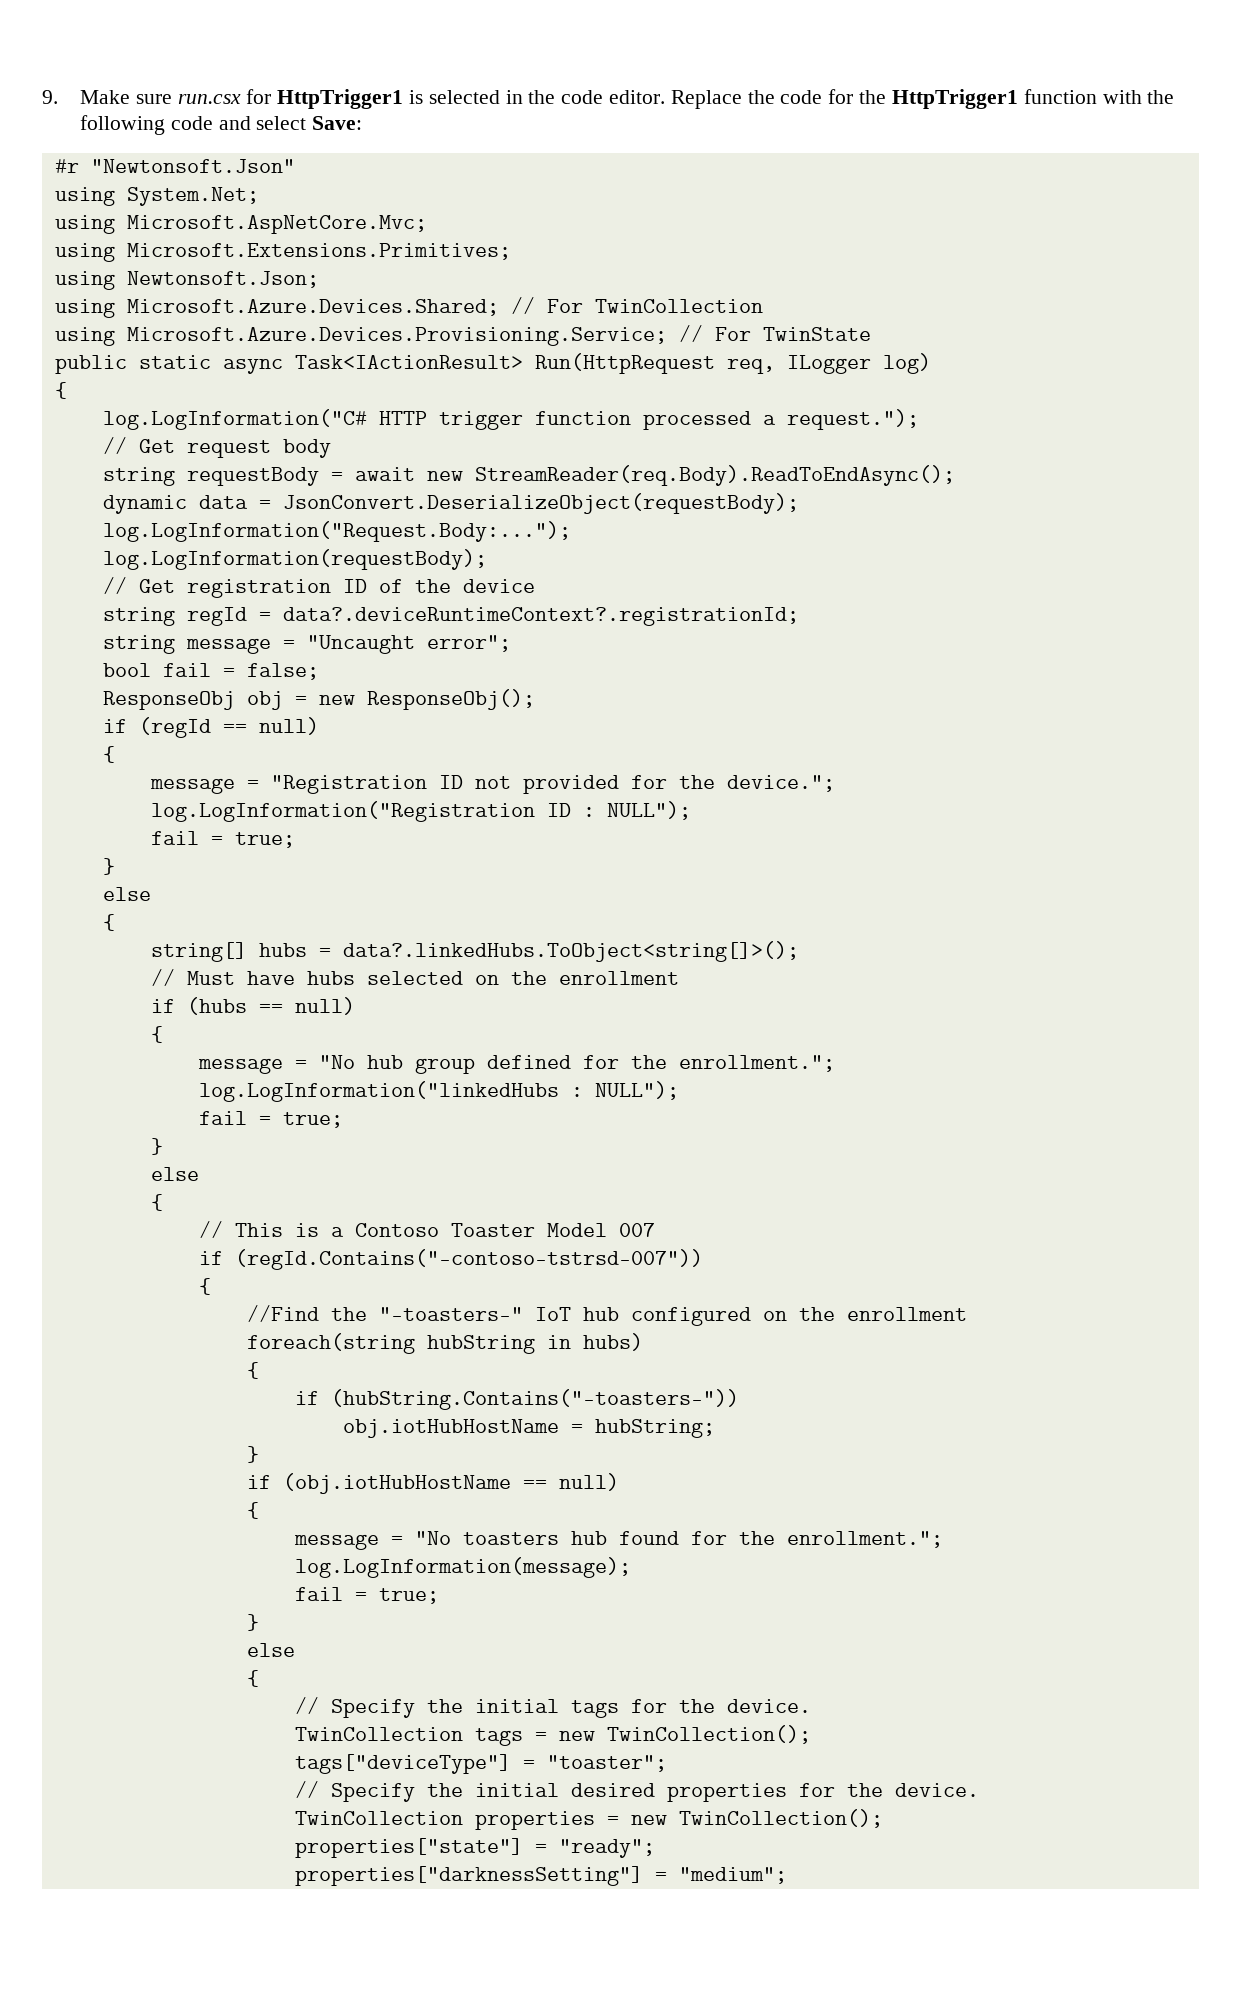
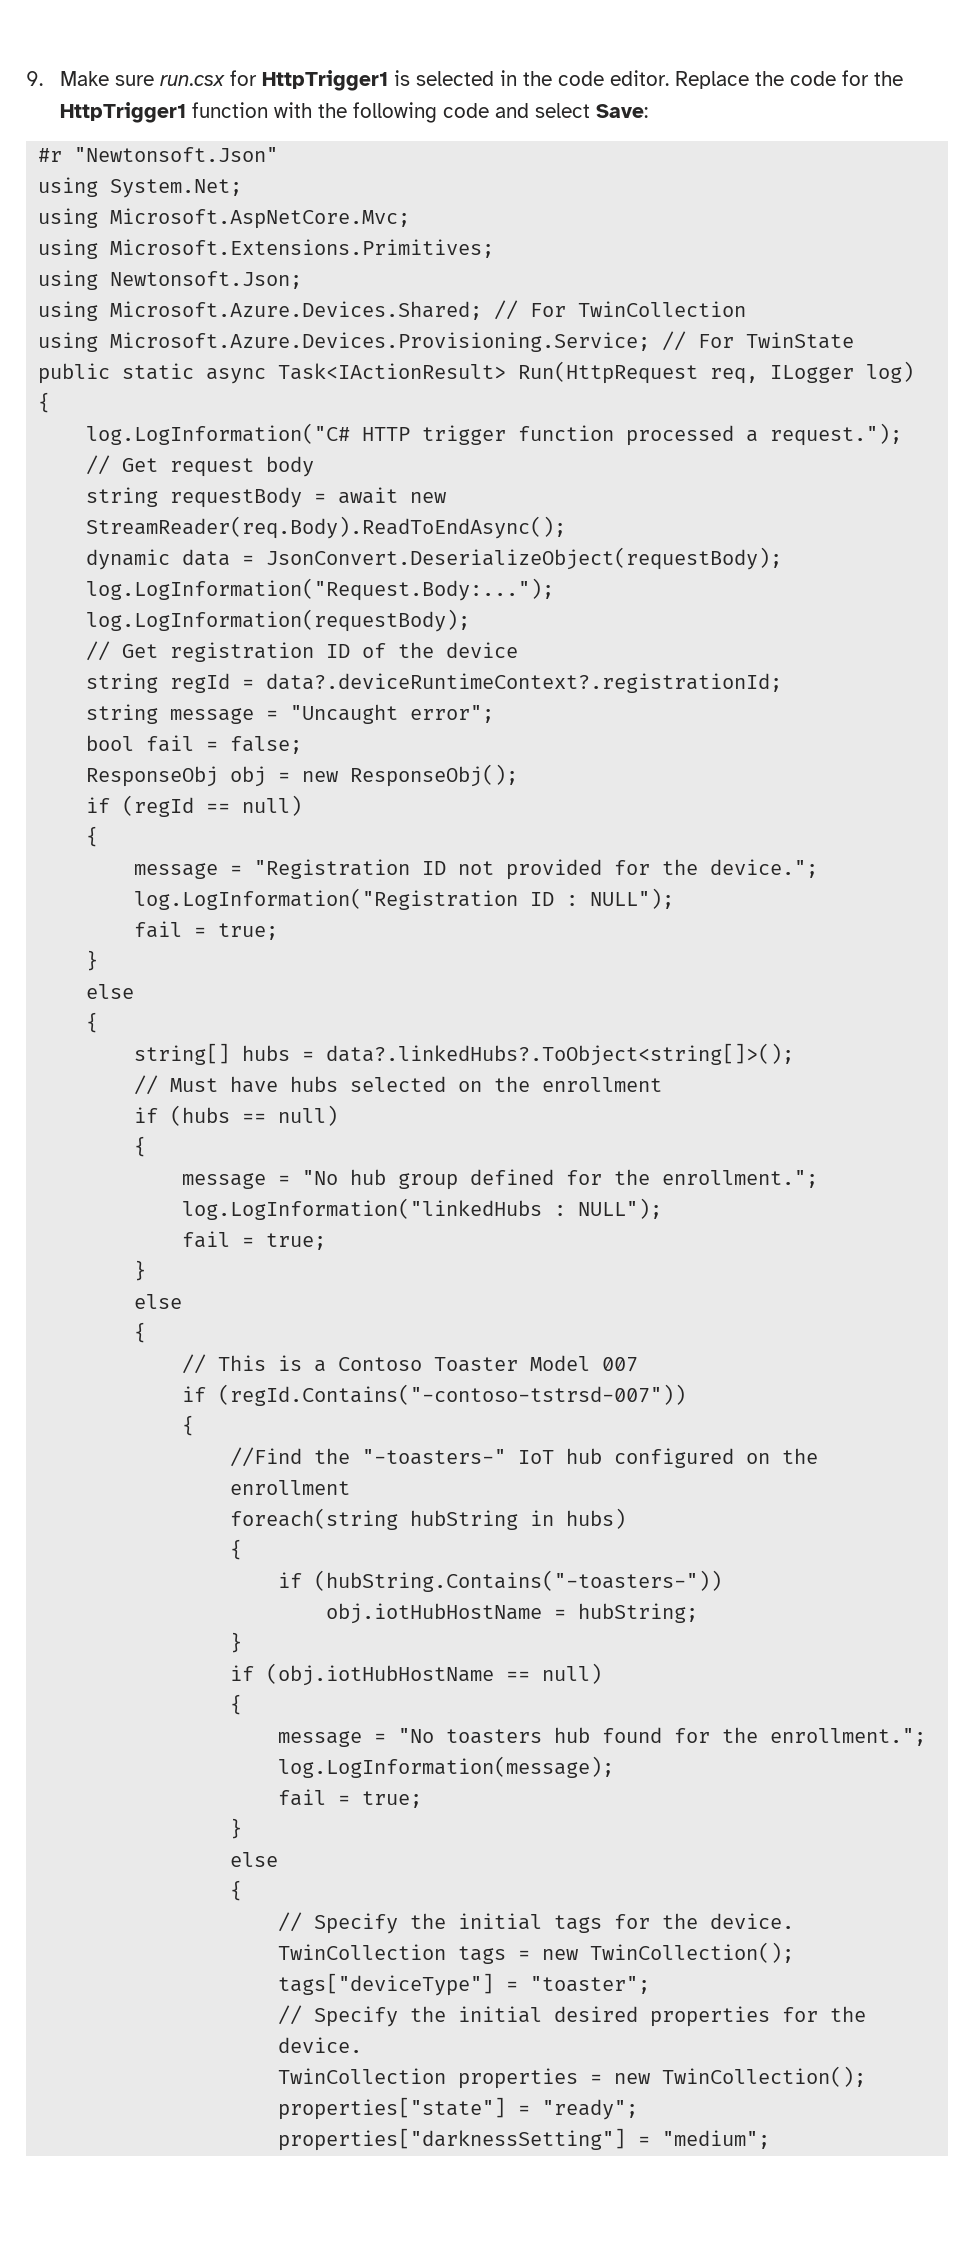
[342,941,799,962] data?.linkedHubs.ToObject<string[]>(); -> [326,1043,795,1066] data?.linkedHubs?.ToObject<string[]>();

